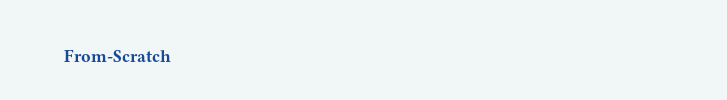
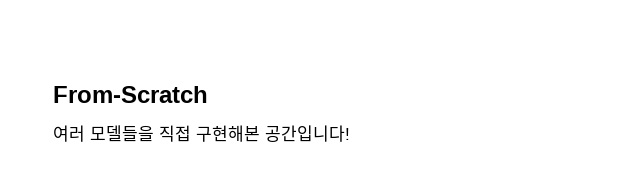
(171, 55) none -> [53,125,350,142] // 여러 모델들을 직접 구현해본 공간입니다!

